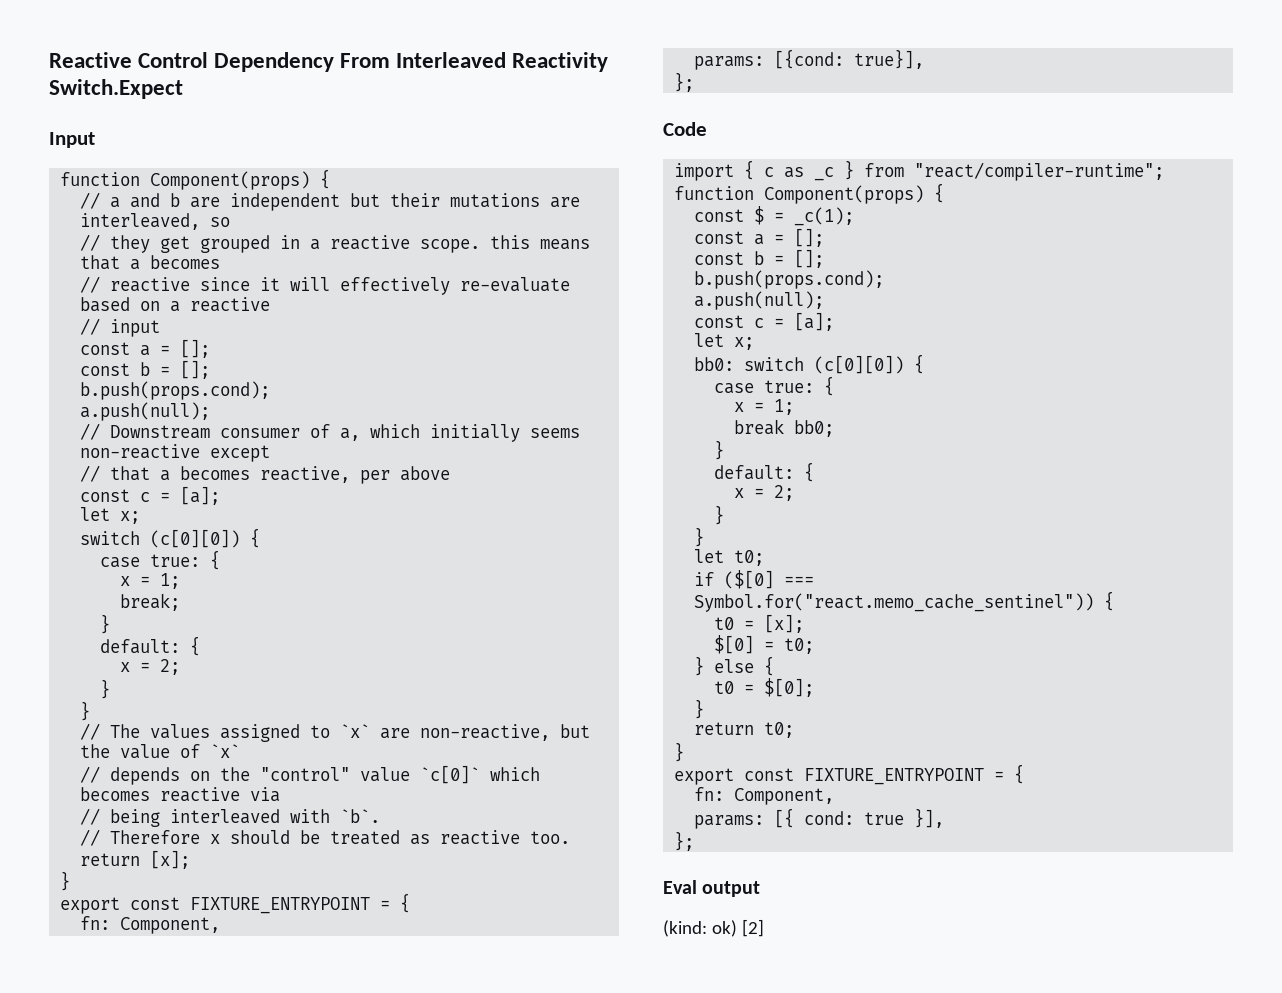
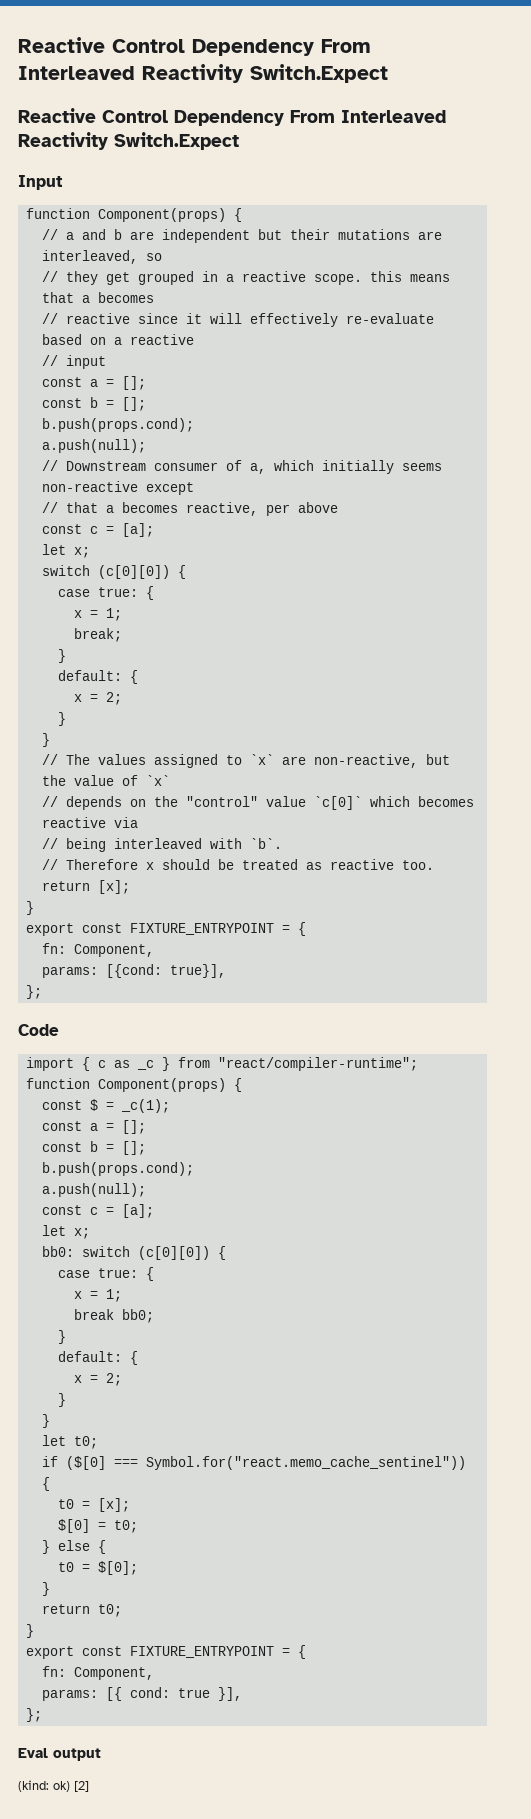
[49,52,609,72] [49,79,183,99] Reactive Control Dependency From Interleaved Reactivity Switch.Expect -> [18,37,371,56] [18,64,388,83] [18,108,446,126] [18,132,239,150] Reactive Control Dependency From Interleaved Reactivity Switch.Expect // Reactive Control Dependency From Interleaved Reactivity Switch.Expect

